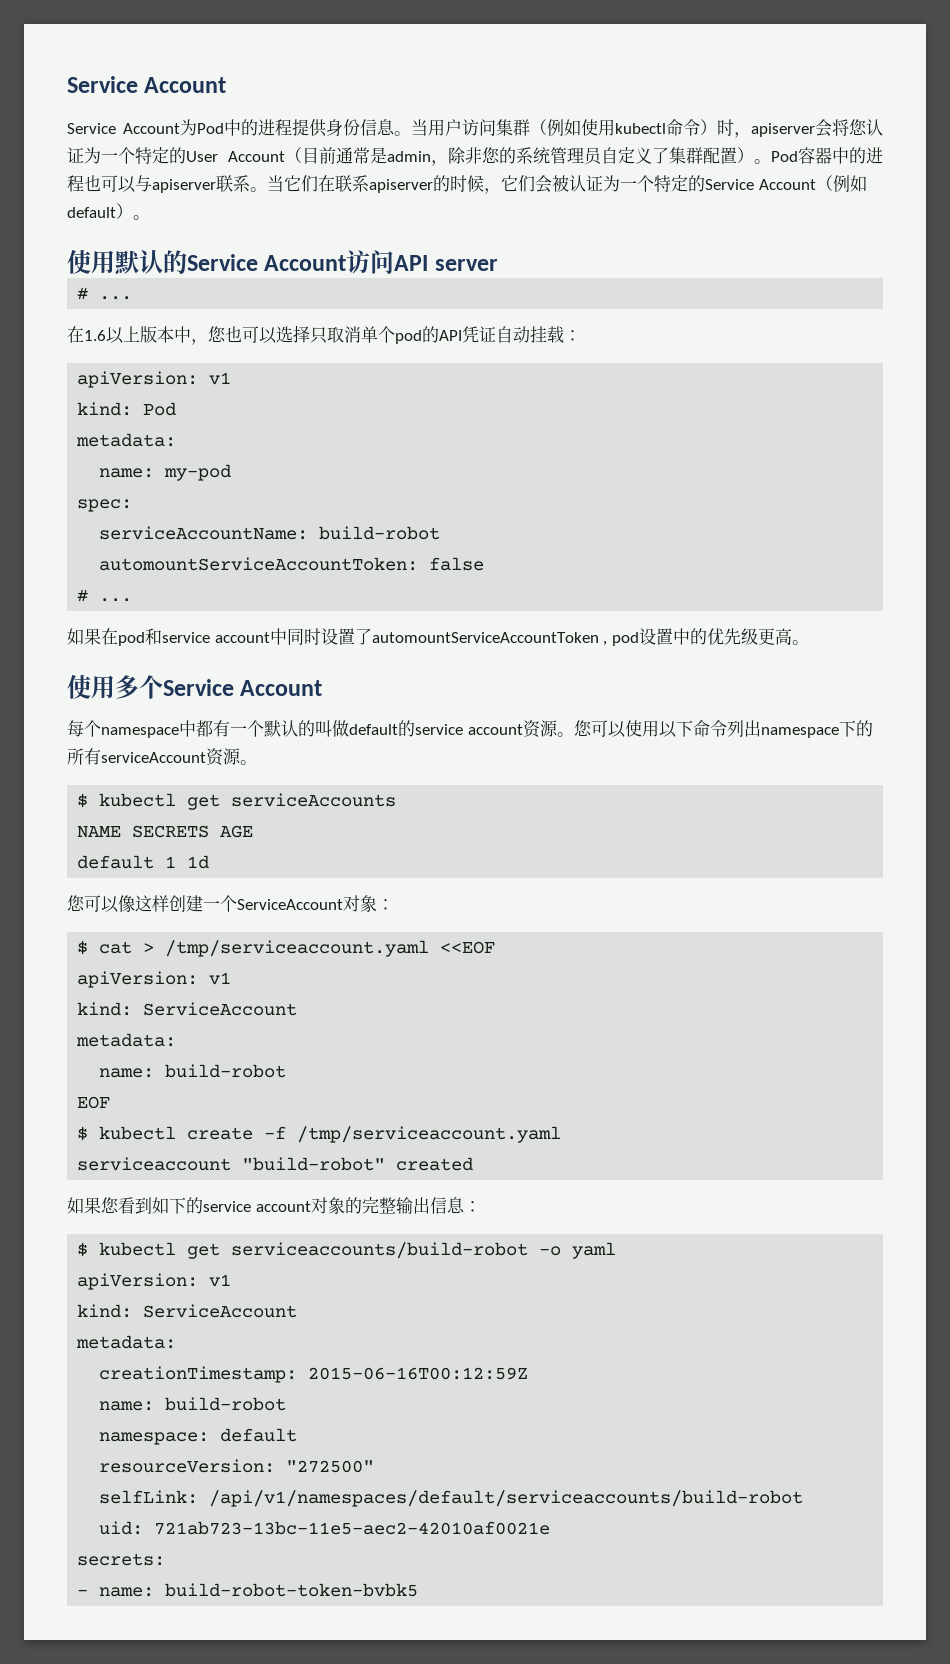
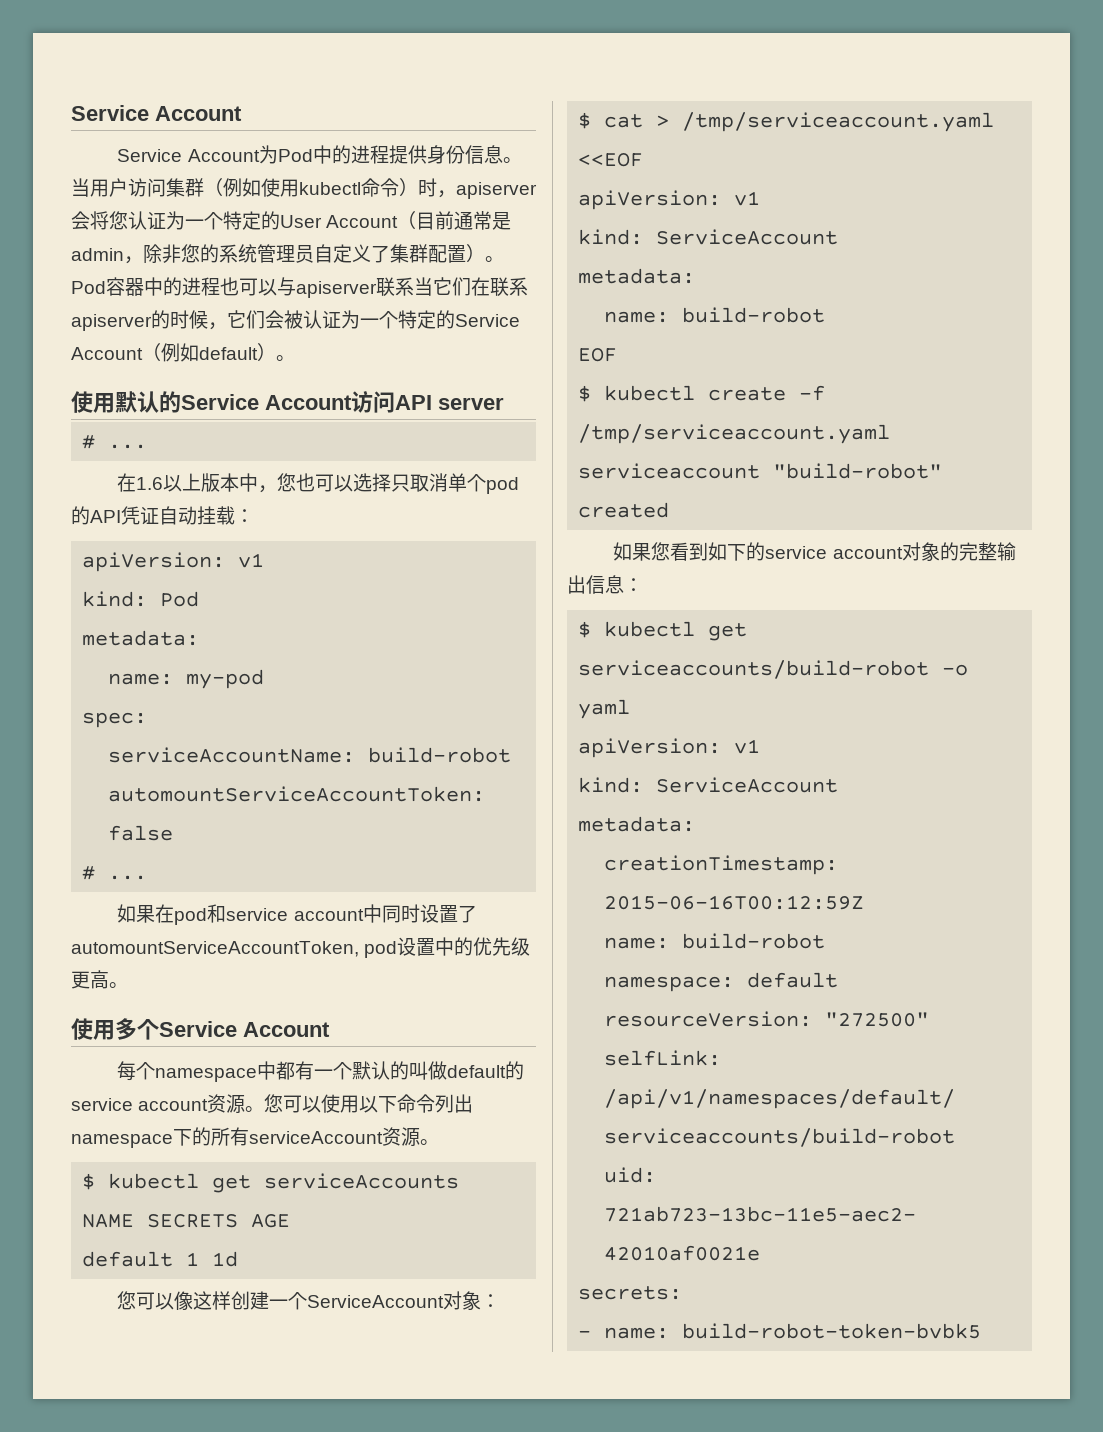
[250,187,267,192] 。 -> (414, 286) none
[371,632,608,646] automountServiceAccountToken , -> [71,941,359,957] automountServiceAccountToken,

